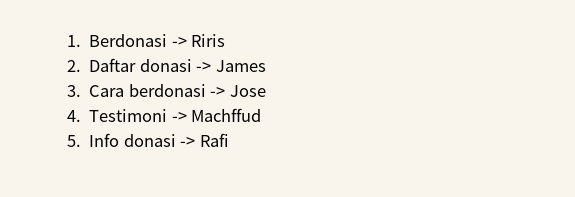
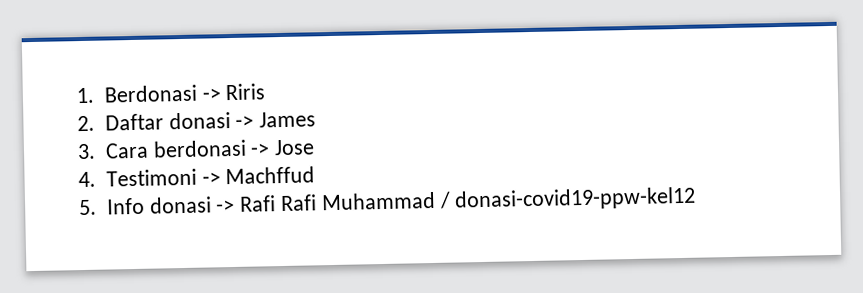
(229, 140) none -> [279,186,697,212] Rafi Muhammad / donasi-covid19-ppw-kel12

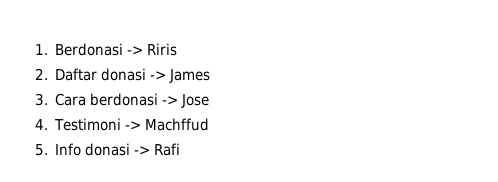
[279,186,697,212] Rafi Muhammad / donasi-covid19-ppw-kel12 -> (181, 149) none

